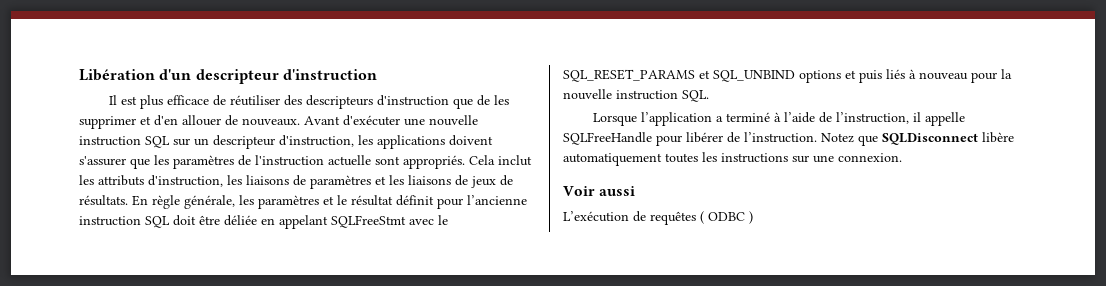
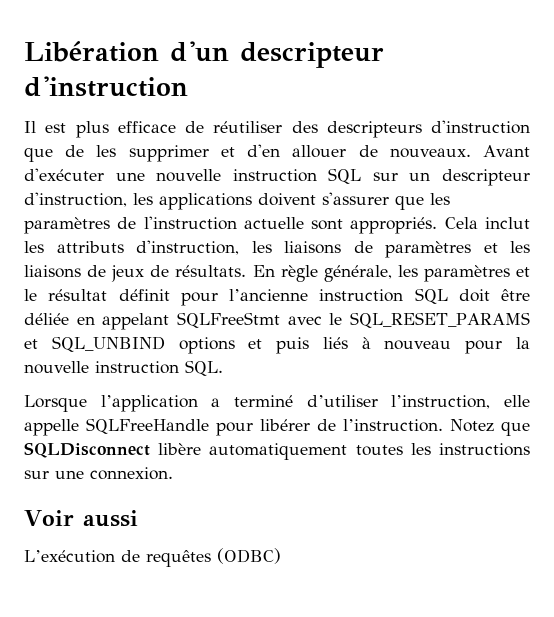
[773,112,921,124] à l’aide de l’instruction, il -> [306,395,530,409] d’utiliser l’instruction, elle
[700,211,753,224] ( ODBC ) -> [217,548,281,564] (ODBC)

